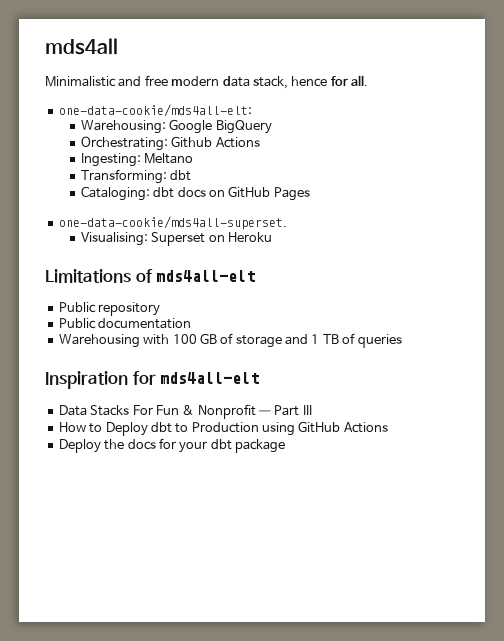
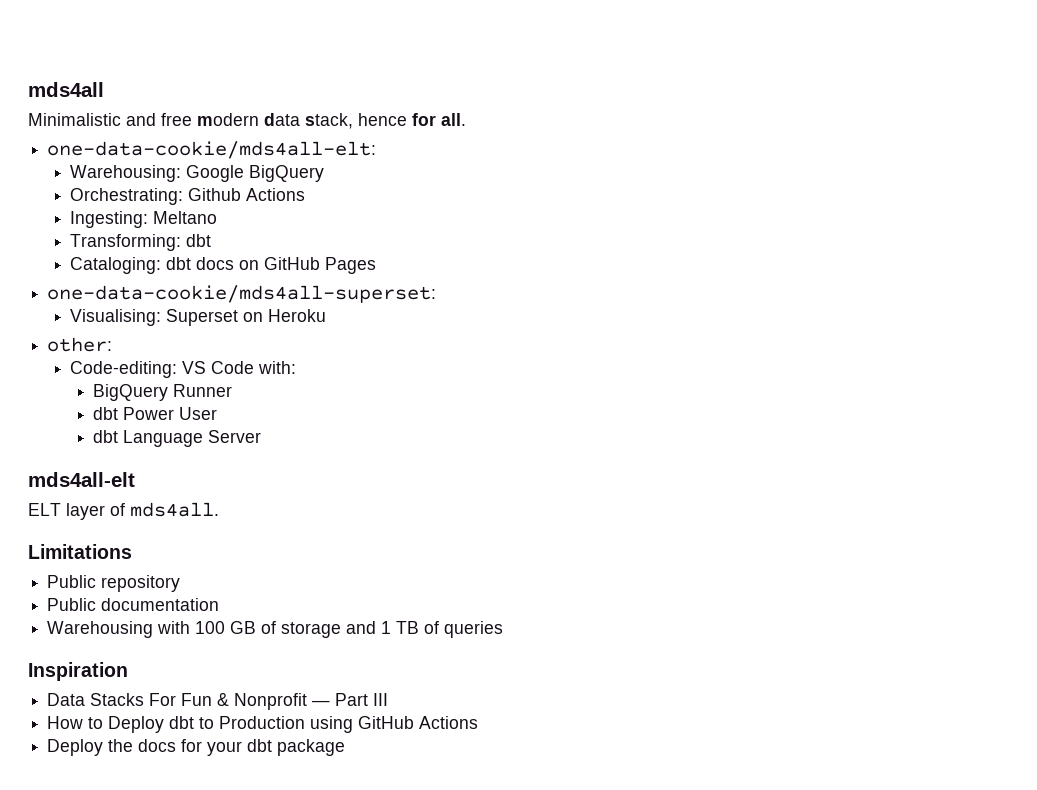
[58,216,287,230] one-data-cookie/mds4all-superset. -> [47,285,437,303] one-data-cookie/mds4all-superset:
(273, 237) none -> [47,337,113,352] [70,361,297,378] [93,384,233,401] [93,407,218,420] [93,430,262,447] [28,472,135,487] [28,502,219,520] // other: // Code-editing: VS Code with: // BigQuery Runner // dbt Power User // dbt Language Server // mds4all-elt // ELT layer of mds4all.
[135,269,256,283] of mds4all-elt -> (132, 551) none
[132,371,260,385] for mds4all-elt -> (128, 671) none

